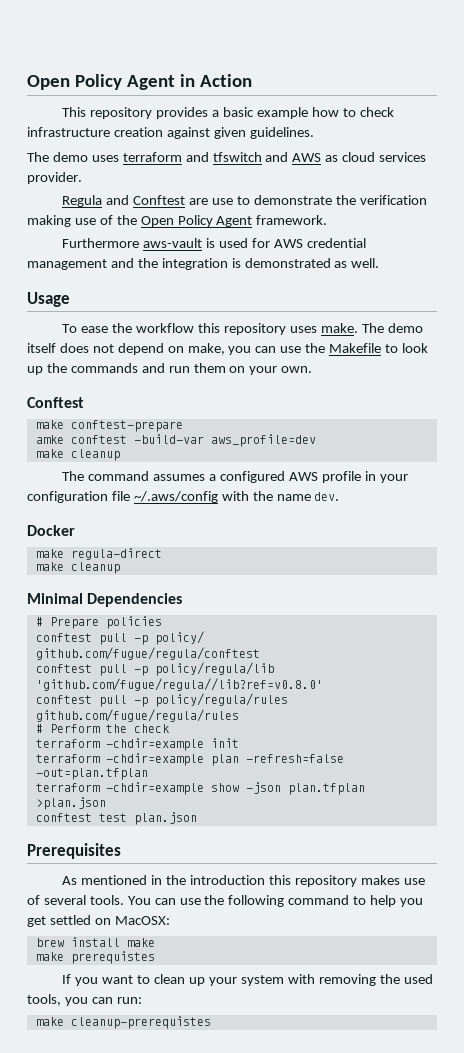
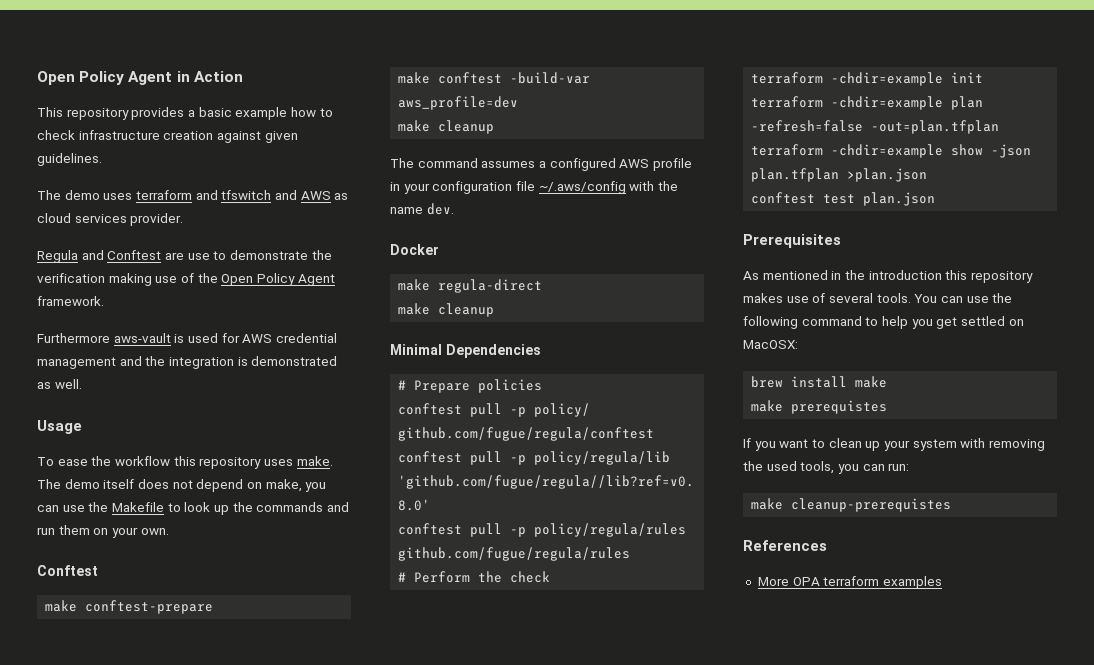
[35,435,64,444] amke -> [398,72,431,84] make
(211, 1022) none -> [743,540,827,551] [757,576,942,589] // References // More OPA terraform examples

